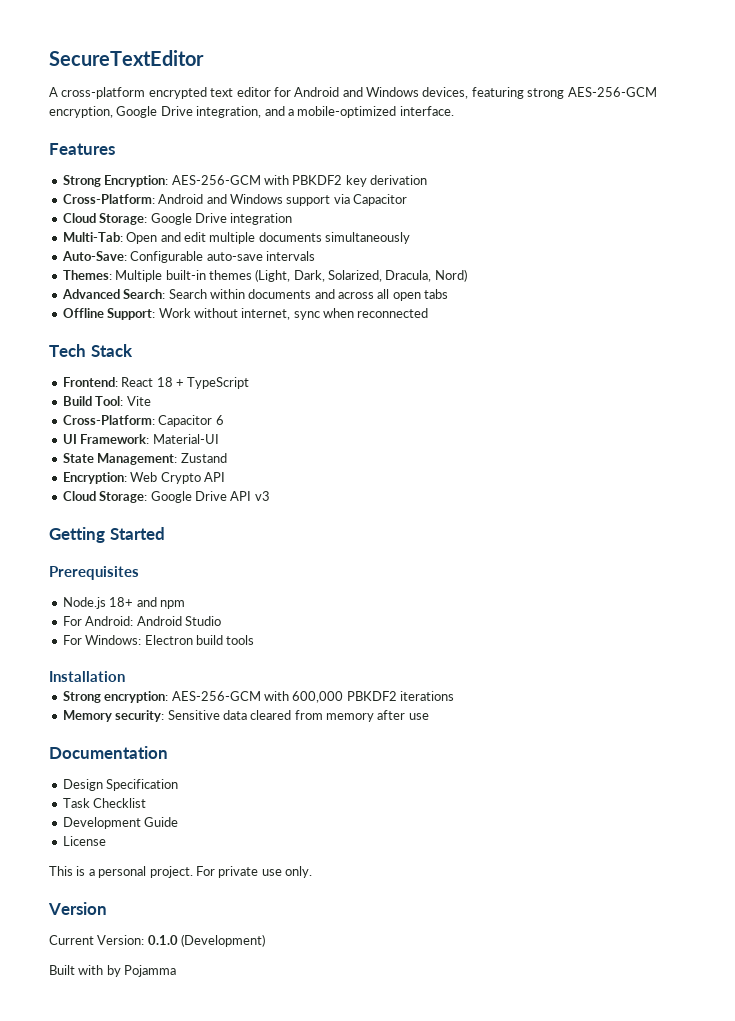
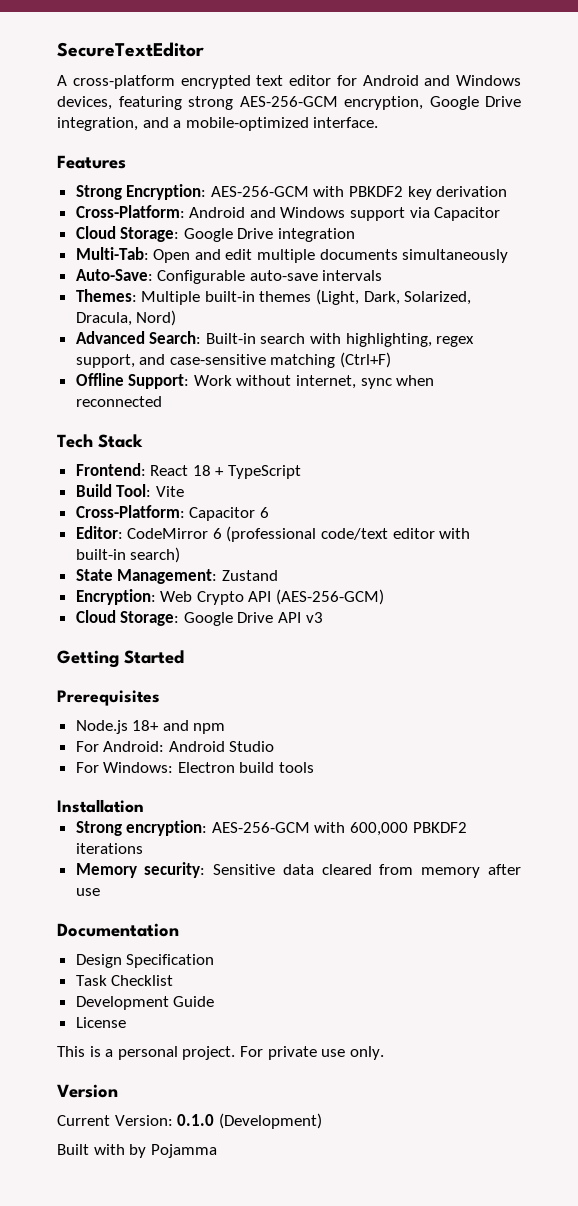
[168,289,449,301] Search within documents and across all open tabs -> [205,333,475,347] [75,352,392,368] Built-in search with highlighting, regex support, and case-sensitive matching (Ctrl+F)
[62,434,219,444] UI Framework: Material-UI -> [75,526,471,542] [75,547,181,563] Editor: CodeMirror 6 (professional code/text editor with built-in search)
(225, 477) none -> [276,589,385,605] (AES-256-GCM)

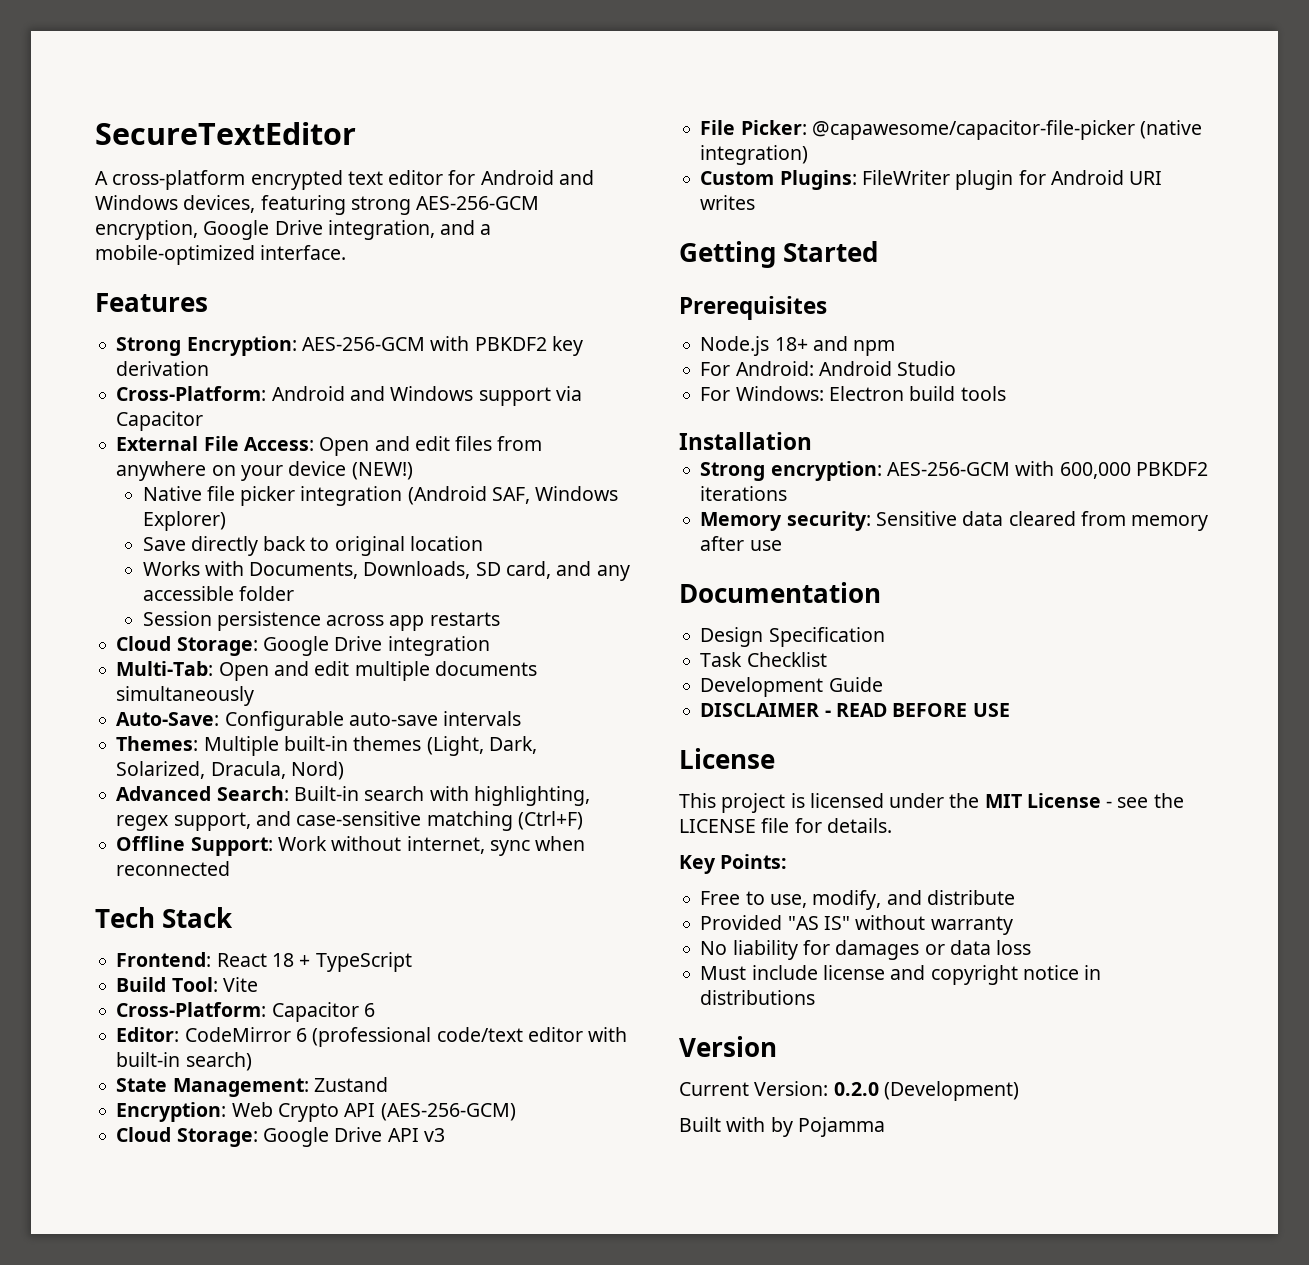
(501, 214) none -> [116,436,543,456] [116,461,413,481] [142,486,619,506] [142,511,226,531] [142,536,484,556] [142,561,630,581] [142,586,294,601] [142,611,500,631] // External File Access: Open and edit files from anywhere on your device (NEW!) // Native file picker integration (Android SAF, Windows Explorer) // Save directly back to original location // Works with Documents, Downloads, SD card, and any accessible folder // Session persistence across app restarts
(323, 617) none -> [700,120,1203,140] [700,145,809,165] [700,170,1163,190] [700,195,756,210] // File Picker: @capawesome/capacitor-file-picker (native integration) // Custom Plugins: FileWriter plugin for Android URI writes
[75,1017,126,1028] [57,1046,384,1060] License // This is a personal project. For private use only. -> [700,703,1010,717] [679,748,775,769] [679,793,1184,813] [679,818,892,833] [679,854,788,874] [700,890,1015,910] [700,915,1013,935] [700,940,1032,960] [700,965,1102,985] [700,990,816,1005] DISCLAIMER - READ BEFORE USE // License // This project is licensed under the MIT License - see the LICENSE file for details. // Key Points: // Free to use, modify, and distribute // Provided "AS IS" without warranty // No liability for damages or data loss // Must include license and copyright notice in distributions
[177,1114,215,1126] 0.1.0 -> [833,1082,879,1096] 0.2.0

